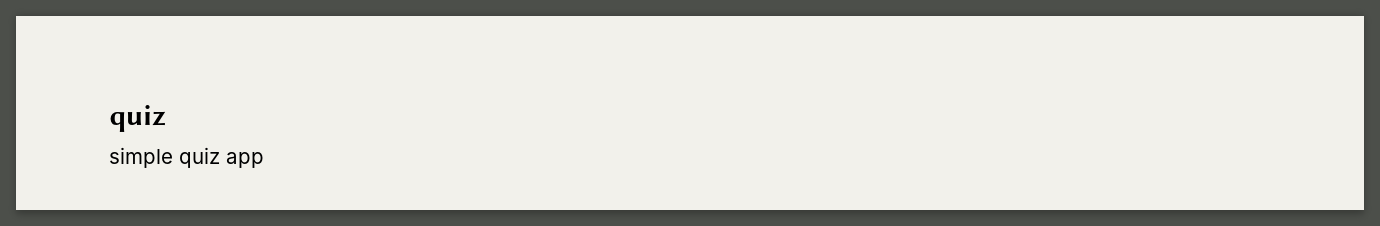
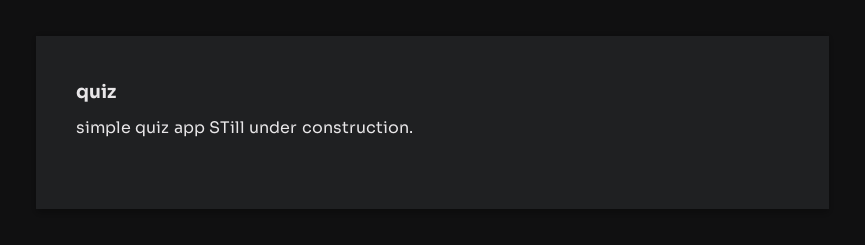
(264, 160) none -> [208,121,413,134] STill under construction.

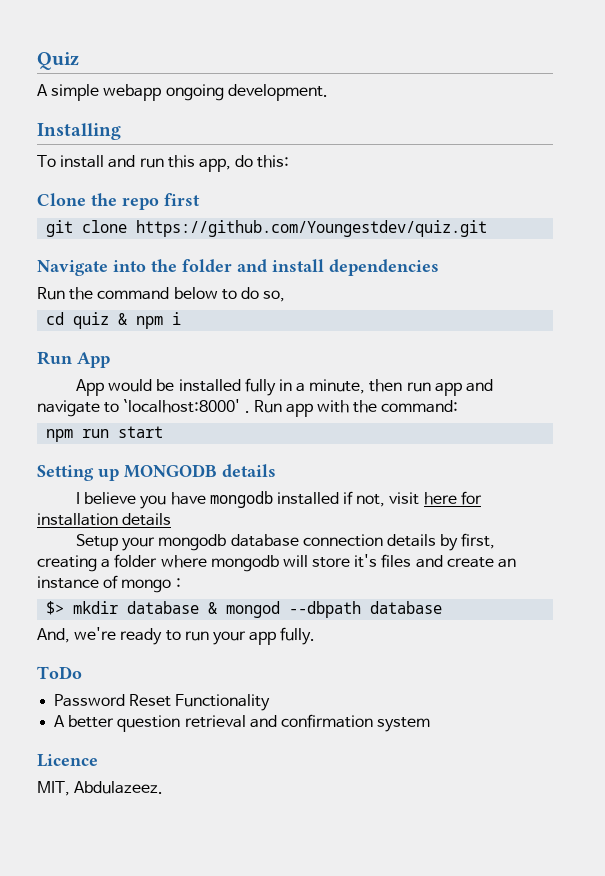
[76,83,116,102] [76,121,413,137] quiz // simple quiz app STill under construction. -> [37,52,79,70] [37,84,328,101] [37,123,121,140] [37,155,290,172] [37,193,200,210] [46,220,488,237] [37,259,439,276] [37,287,286,302] [46,312,182,329] [37,351,110,368] [76,378,494,396] [37,399,459,417] [46,426,164,442] [37,464,276,481] [76,491,482,509] [37,513,172,526] [76,533,496,551] [37,554,517,572] [37,575,181,593] [46,601,443,618] [37,627,316,645] [37,666,82,679] [54,694,271,711] [54,714,431,732] [37,754,98,767] [37,781,164,796] Quiz // A simple webapp ongoing development. // Installing // To install and run this app, do this: // Clone the repo first // git clone https://github.com/Youngestdev/quiz.git // Navigate into the folder and install dependencies // Run the command below to do so, // cd quiz & npm i // Run App // App would be installed fully in a minute, then run app and navigate to `localhost:8000' . Run app with the command: // npm run start // Setting up MONGODB details // I believe you have mongodb installed if not, visit here for installation details // Setup your mongodb database connection details by first, creating a folder where mongodb will store it's files and create an instance of mongo : // $> mkdir database & mongod --dbpath database // And, we're ready to run your app fully. // ToDo // Password Reset Functionality // A better question retrieval and confirmation system // Licence // MIT, Abdulazeez.

